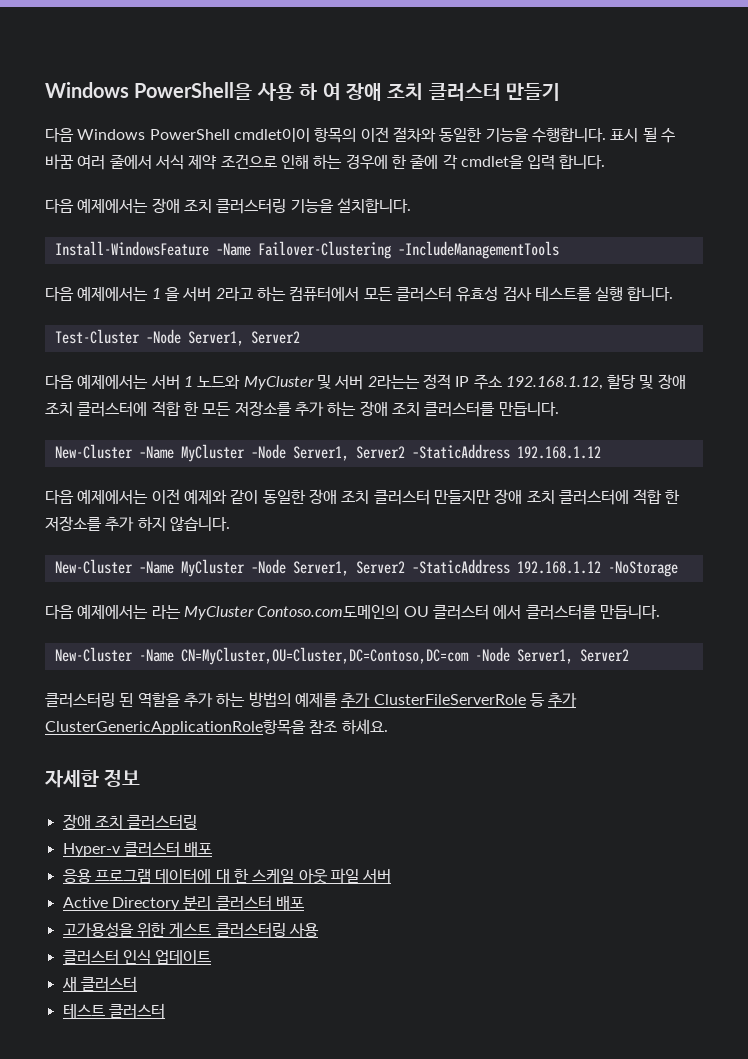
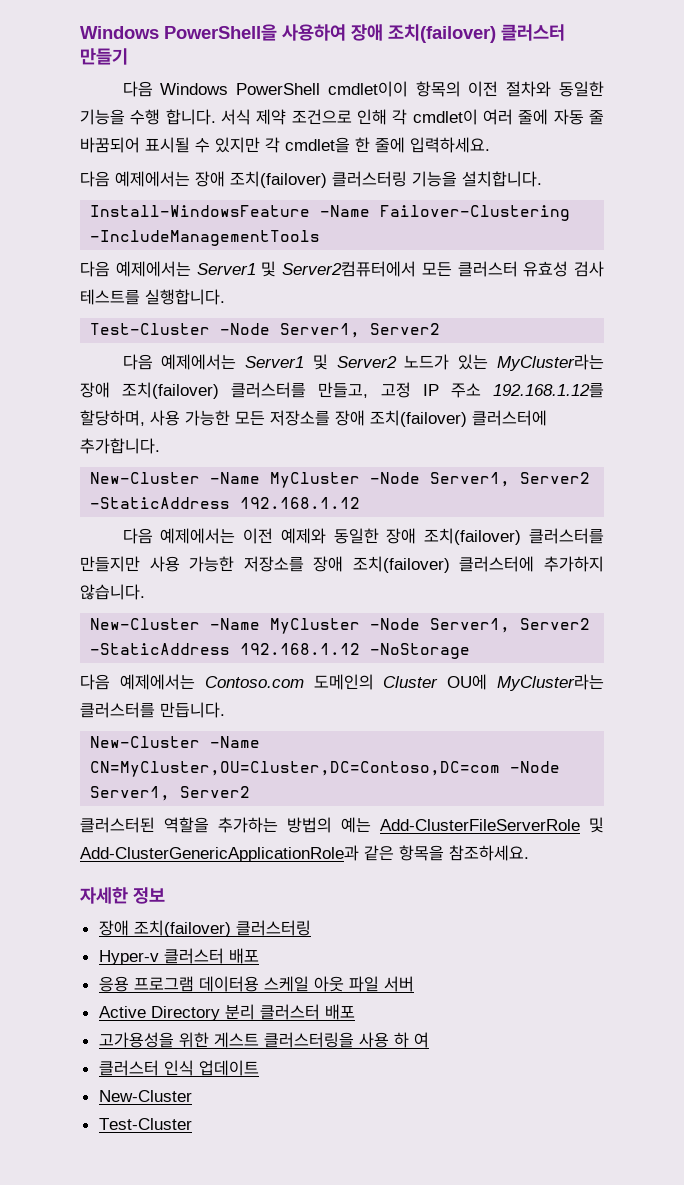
[256,83,424,101] 사용 하 여 장애 조치 -> [282,24,496,43] 사용하여 장애 조치(failover)
[531,127,675,143] [45,154,606,170] 수행합니다. 표시 될 수 바꿈 여러 줄에서 서식 제약 조건으로 인해 하는 경우에 한 줄에 각 cmdlet을 입력 합니다. -> [130,109,604,125] [80,137,490,153] 수행 합니다. 서식 제약 조건으로 인해 각 cmdlet이 여러 줄에 자동 줄 바꿈되어 표시될 수 있지만 각 cmdlet을 한 줄에 입력하세요.
[183,199,212,213] 조치 -> [230,171,327,188] 조치(failover)
[151,286,360,302] 1 을 서버 2라고 하는 컴퓨터에서 -> [196,261,416,277] Server1 및 Server2컴퓨터에서
[595,286,674,301] 실행 합니다. -> [145,289,225,305] 실행합니다.
[150,374,686,390] [45,401,559,417] 서버 1 노드와 MyCluster 및 서버 2라는는 정적 IP 주소 192.168.1.12, 할당 및 장애 조치 클러스터에 적합 한 모든 저장소를 추가 하는 장애 조치 클러스터를 만듭니다. -> [245,354,605,371] [80,382,605,399] [80,410,547,427] [80,438,160,454] Server1 및 Server2 노드가 있는 MyCluster라는 장애 조치(failover) 클러스터를 만들고, 고정 IP 주소 192.168.1.12를 할당하며, 사용 가능한 모든 저장소를 장애 조치(failover) 클러스터에 추가합니다.
[230,489,259,504] 같이 -> (326, 536) none
[341,489,681,505] [45,516,166,531] 조치 클러스터 만들지만 장애 조치 클러스터에 적합 한 저장소를 추가 하지 -> [424,528,604,545] [80,556,604,573] 조치(failover) 클러스터를 만들지만 사용 가능한 저장소를 장애 조치(failover) 클러스터에 추가하지
[151,604,522,620] 라는 MyCluster Contoso.com도메인의 OU 클러스터 에서 -> [204,674,604,691] Contoso.com 도메인의 Cluster OU에 MyCluster라는
[45,692,578,708] [45,719,388,735] 클러스터링 된 역할을 추가 하는 방법의 예제를 추가 ClusterFileServerRole 등 추가 ClusterGenericApplicationRole항목을 참조 하세요. -> [80,817,604,833] [80,845,529,862] 클러스터된 역할을 추가하는 방법의 예는 Add-ClusterFileServerRole 및 Add-ClusterGenericApplicationRole과 같은 항목을 참조하세요.
[94,815,123,829] 조치 -> [133,920,231,937] 조치(failover)
[155,868,249,884] 데이터에 대 한 -> [198,976,259,992] 데이터용
[215,922,319,938] 클러스터링 사용 -> [263,1032,429,1048] 클러스터링을 사용 하 여
[61,976,137,992] [62,1003,165,1019] 새 클러스터 // 테스트 클러스터 -> [98,1090,192,1102] [98,1118,192,1130] New-Cluster // Test-Cluster

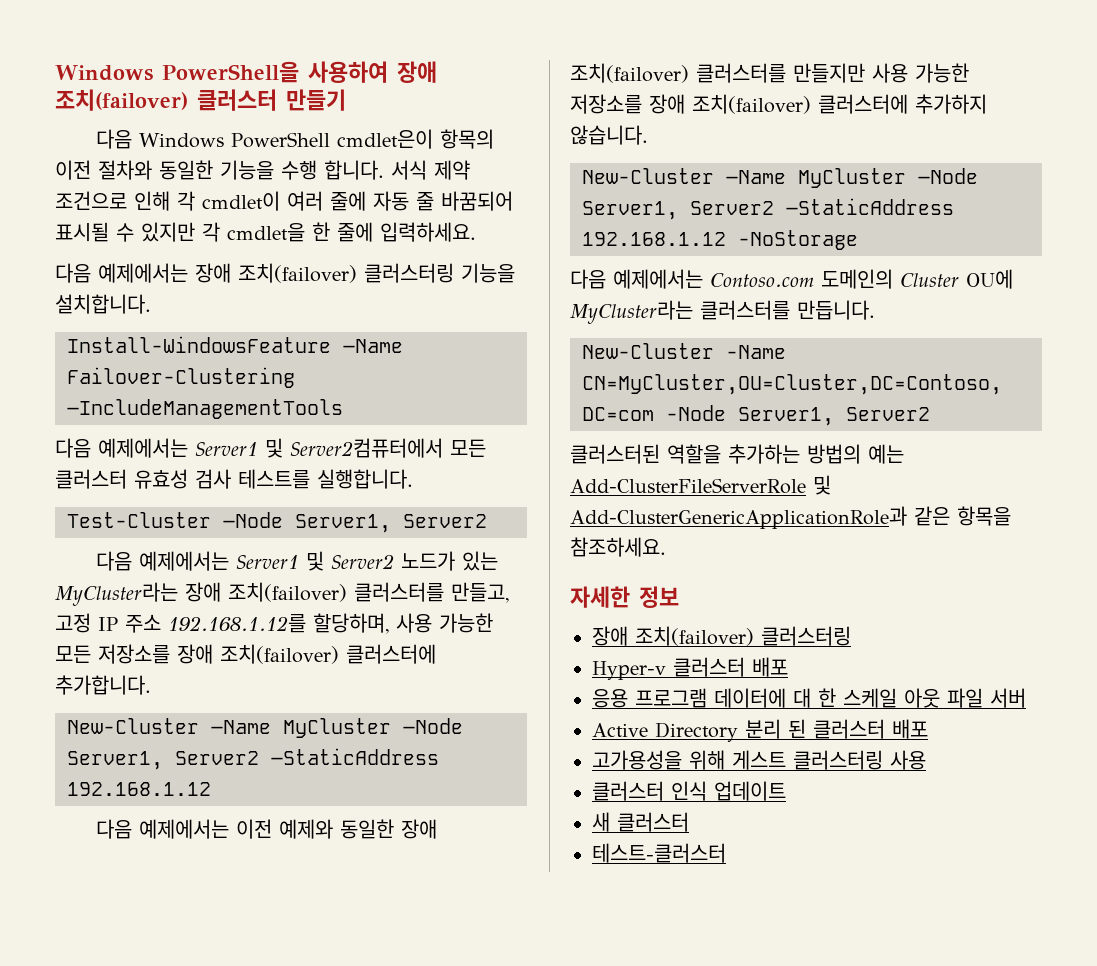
[327,81,408,97] cmdlet이이 -> [336,129,433,149] cmdlet은이
[198,976,259,992] 데이터용 -> [714,688,836,708] 데이터에 대 한
(255, 1012) none -> [788,719,806,738] 된
[178,1032,429,1048] 위한 게스트 클러스터링을 사용 하 여 -> [689,750,926,770] 위해 게스트 클러스터링 사용
[98,1090,192,1102] [98,1118,192,1130] New-Cluster // Test-Cluster -> [592,812,689,832] [592,843,726,863] 새 클러스터 // 테스트-클러스터

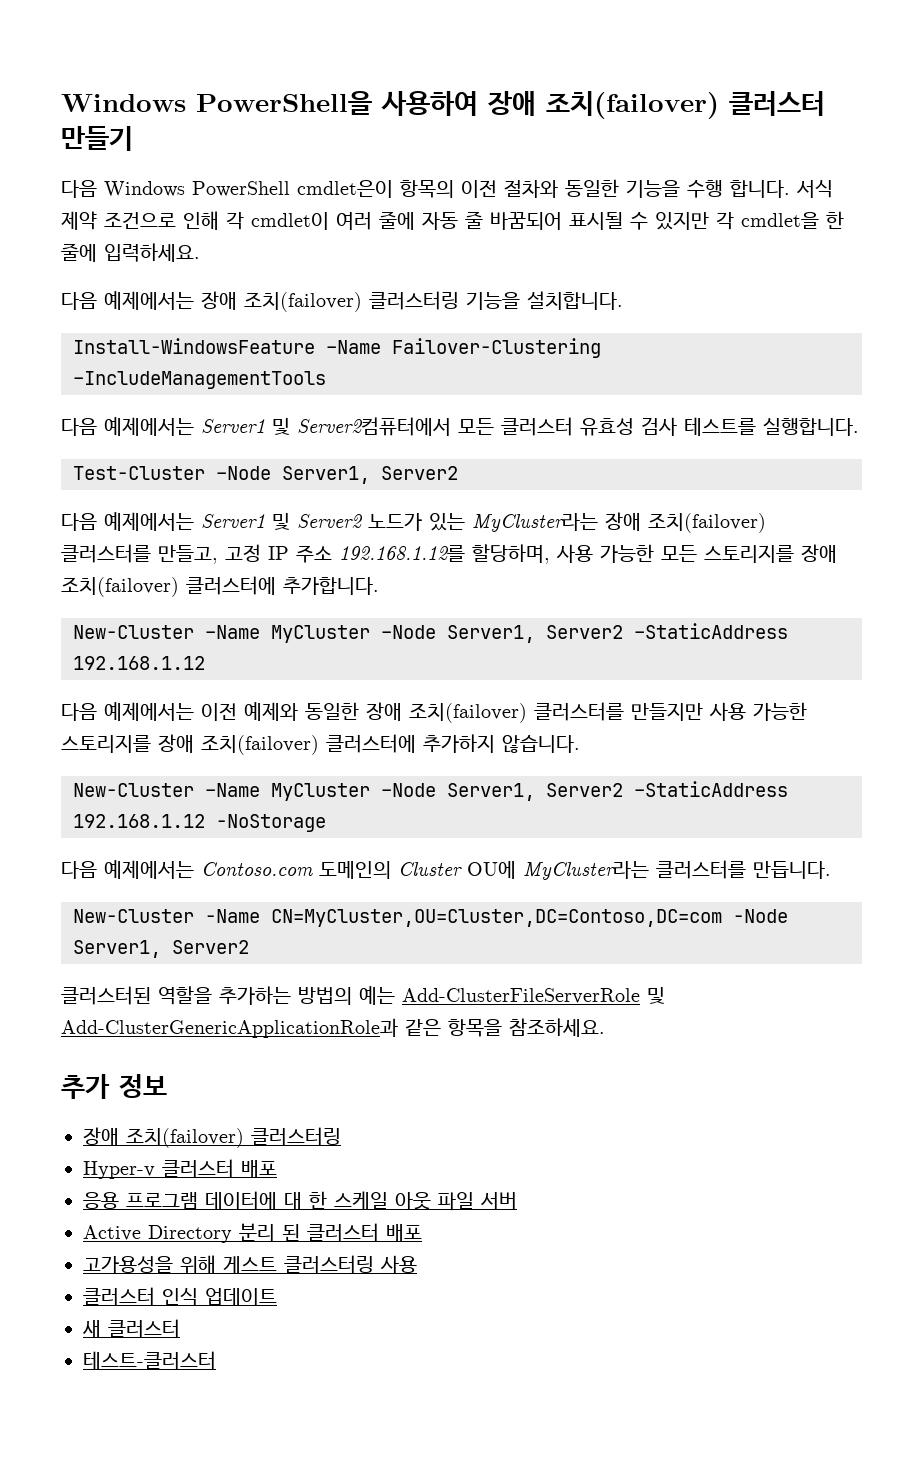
[98,644,170,664] 저장소를 -> [704,545,794,563] 스토리지를
[570,94,642,114] 저장소를 -> [61,735,151,753] 스토리지를
[570,586,630,608] 자세한 -> [61,1074,110,1099] 추가

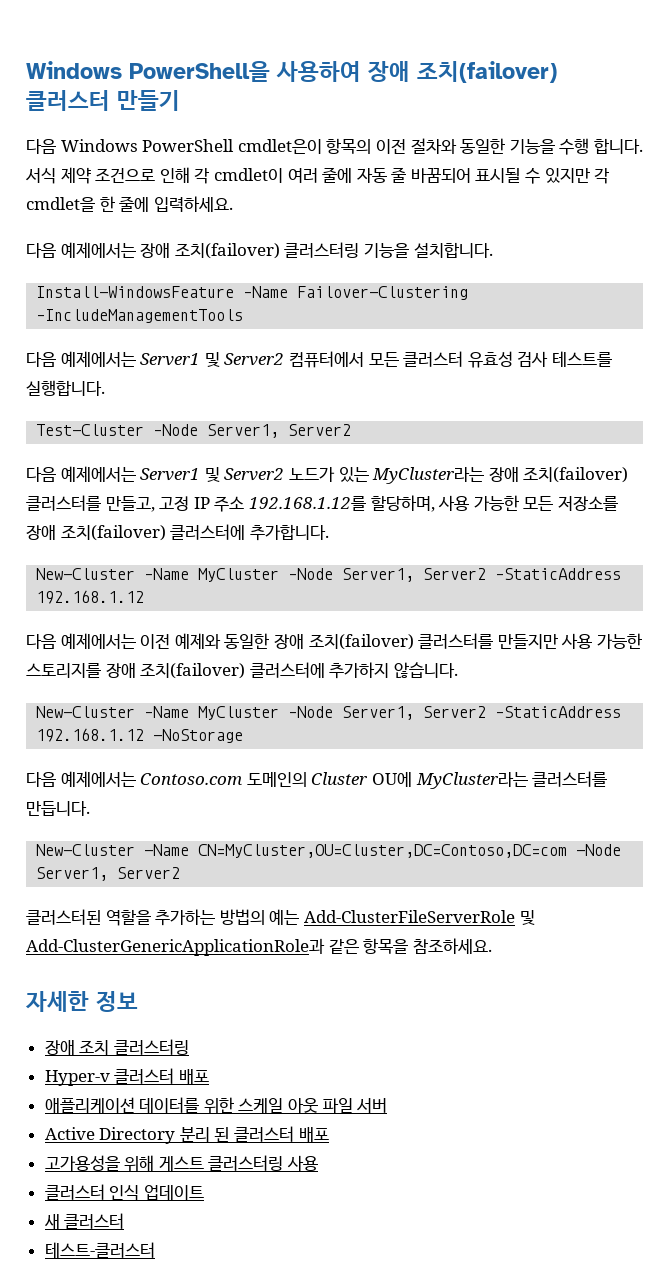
[297,417,451,436] Server2컴퓨터에서 -> [224,351,364,368] Server2 컴퓨터에서
[704,545,794,563] 스토리지를 -> [557,496,618,511] 저장소를
[61,1074,110,1099] 추가 -> [25,991,89,1012] 자세한
[126,1128,244,1148] 조치(failover) -> [79,1040,110,1055] 조치
[83,1191,327,1210] 응용 프로그램 데이터에 대 한 -> [44,1097,234,1114] 애플리케이션 데이터를 위한

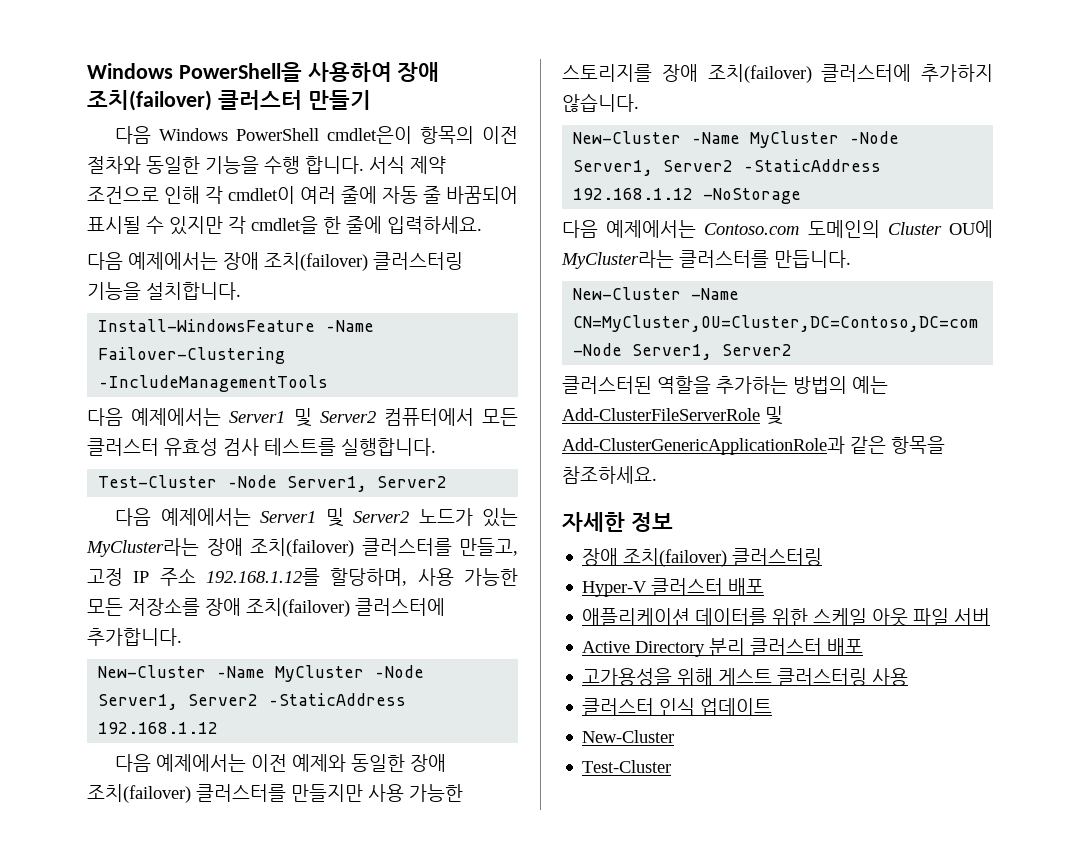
[79,1040,110,1055] 조치 -> [623,548,728,567] 조치(failover)
[44,1070,110,1086] Hyper-v -> [582,581,648,597] Hyper-V
[214,1127,230,1142] 된 -> (746, 647) none
[43,1213,125,1229] [44,1242,155,1258] 새 클러스터 // 테스트-클러스터 -> [582,730,675,743] [582,760,672,773] New-Cluster // Test-Cluster

